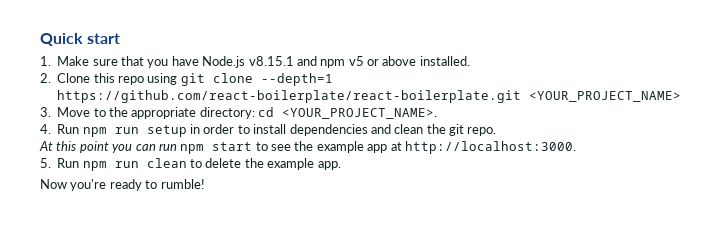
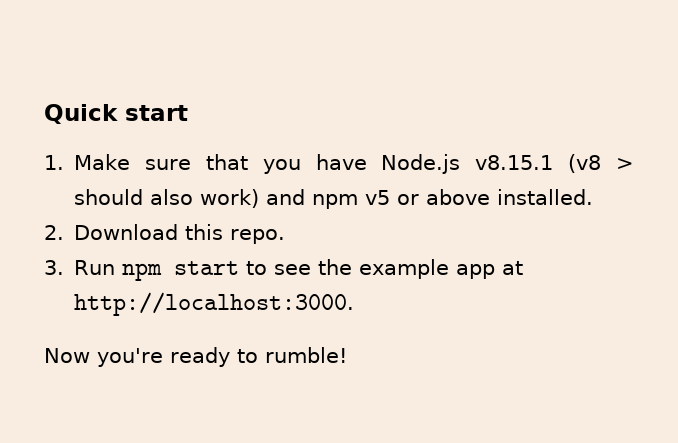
(294, 61) none -> [568,154,634,173] [74,189,260,208] (v8 > should also work)
[57,73,333,86] [57,90,682,103] [40,107,438,119] [40,124,497,137] [39,141,177,153] Clone this repo using git clone --depth=1 https://github.com/react-boilerplate/react-boilerplate.git <YOUR_PROJECT_NAME> // 3. Move to the appropriate directory: cd <YOUR_PROJECT_NAME>. // 4. Run npm run setup in order to install dependencies and clean the git repo. // At this point you can run -> [74,224,286,244] [44,260,116,275] Download this repo. // 3. Run
[40,158,341,171] // 5. Run npm run clean to delete the example app. -> (355, 304) none

